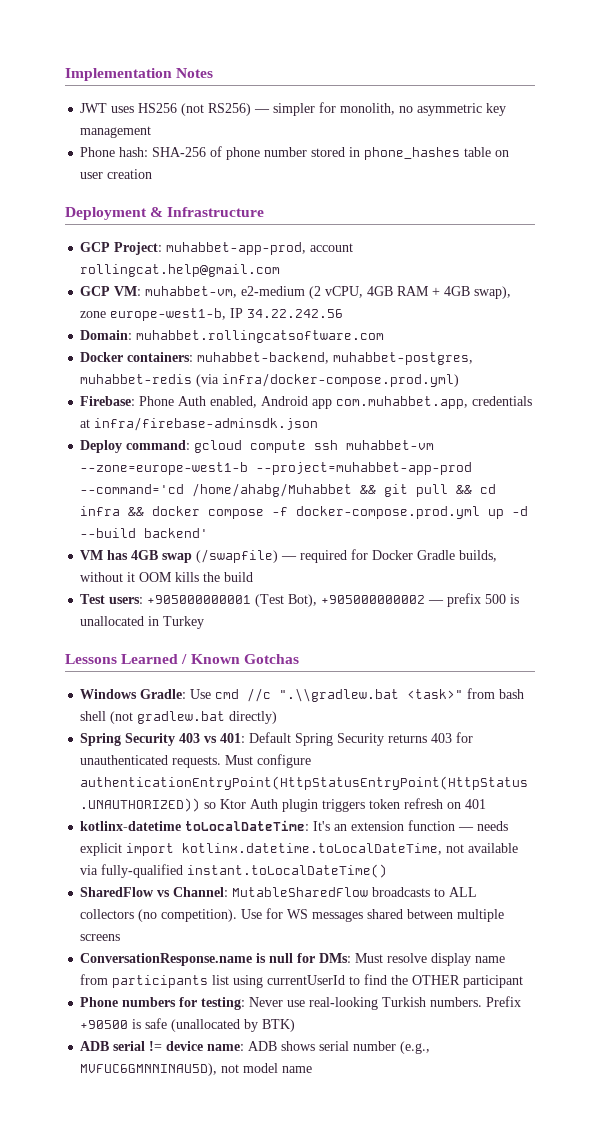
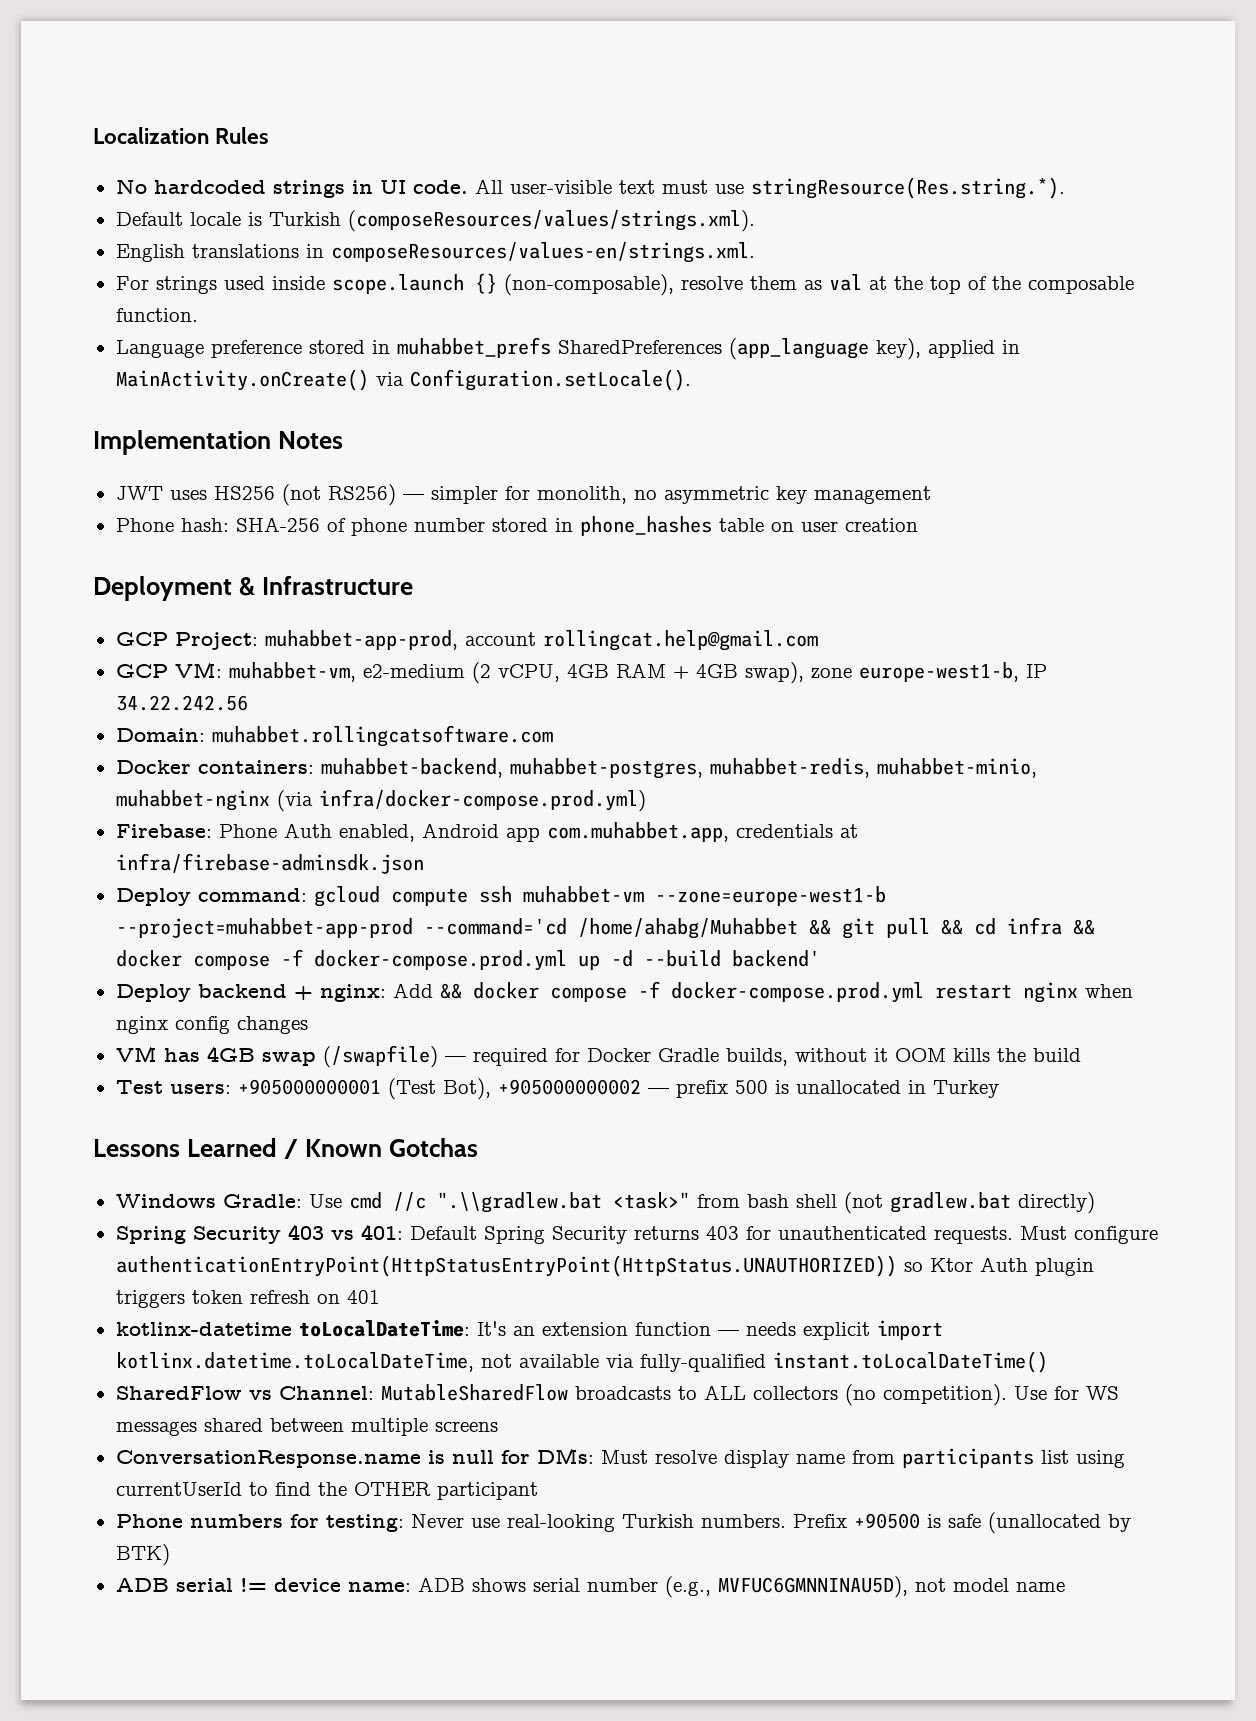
(65, 74) none -> [93,127,270,144] [115,177,1065,199] [115,210,755,232] [115,242,755,263] [115,273,1134,296] [115,308,198,322] [115,337,1020,360] [115,369,691,391] Localization Rules // No hardcoded strings in UI code. All user-visible text must use stringResource(Res.string.*). // Default locale is Turkish (composeResources/values/strings.xml). // English translations in composeResources/values-en/strings.xml. // For strings used inside scope.launch {} (non-composable), resolve them as val at the top of the composable function. // Language preference stored in muhabbet_prefs SharedPreferences (app_language key), applied in MainActivity.onCreate() via Configuration.setLocale(). //
[80,374,193,384] muhabbet-redis -> [709,758,1037,778] [115,790,270,811] muhabbet-redis, muhabbet-minio, muhabbet-nginx
(209, 533) none -> [115,981,1133,1003] [115,1016,308,1034] // Deploy backend + nginx: Add && docker compose -f docker-compose.prod.yml restart nginx when nginx config changes

